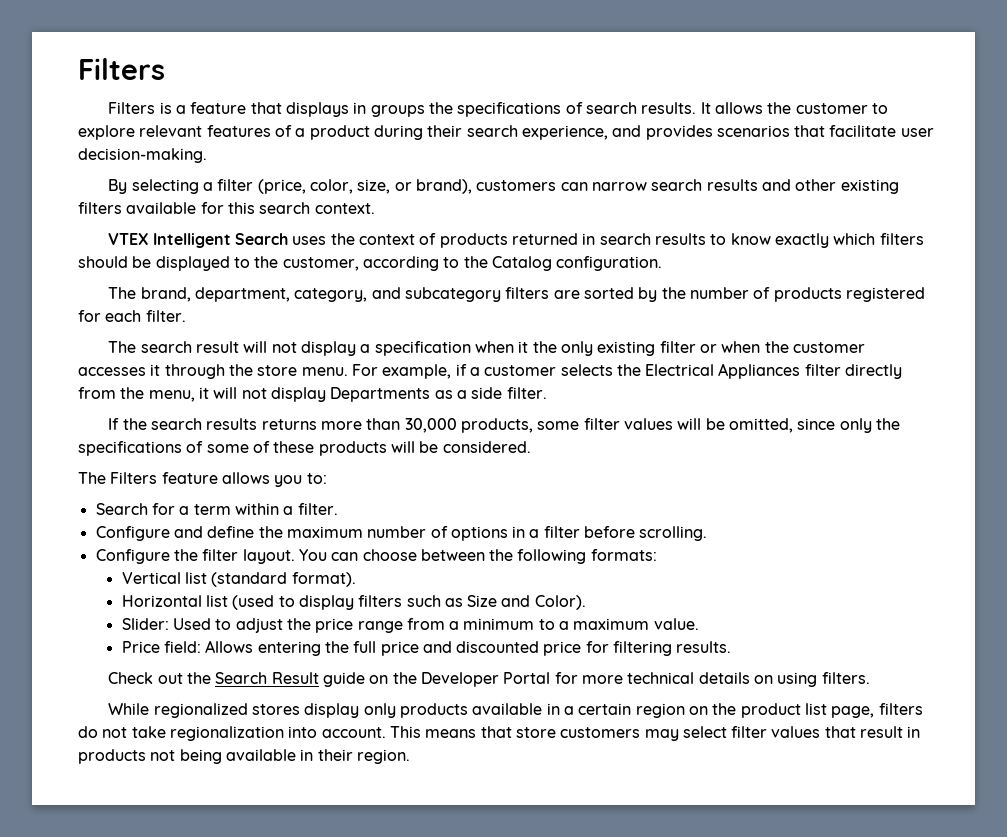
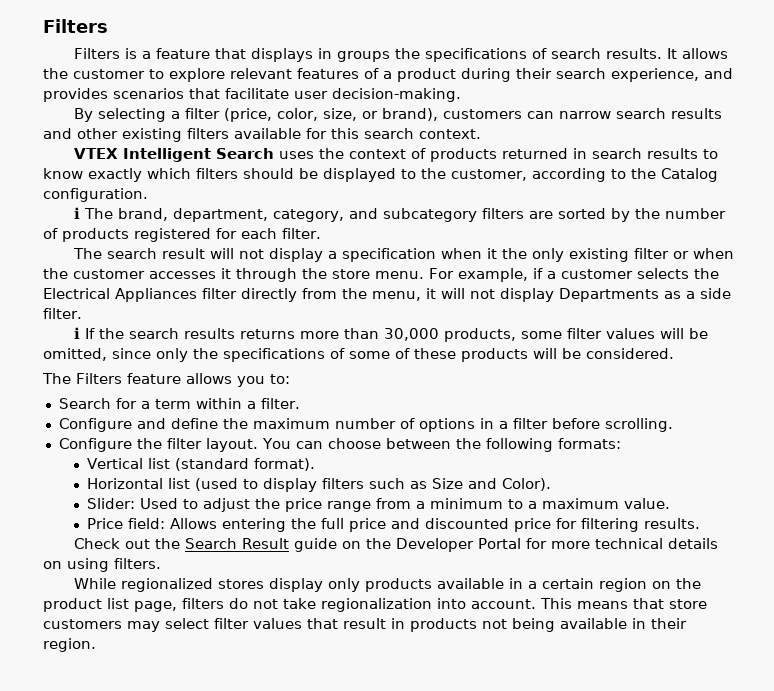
(663, 263) none -> [73,207,80,219] ℹ
(547, 393) none -> [73,327,80,339] ℹ

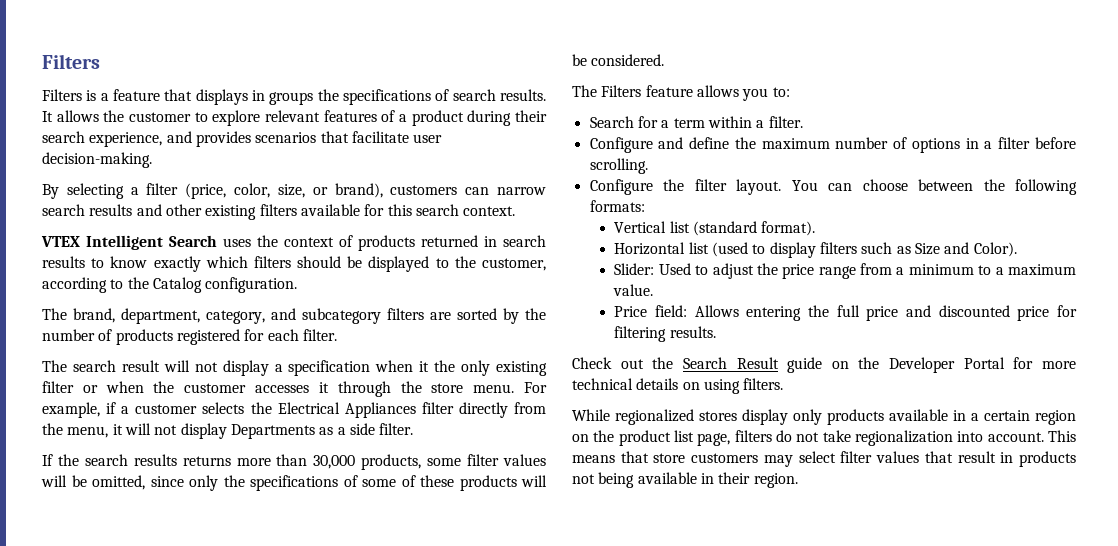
[73,207,80,219] ℹ -> (298, 285) none
[73,327,80,339] ℹ -> (414, 429) none

